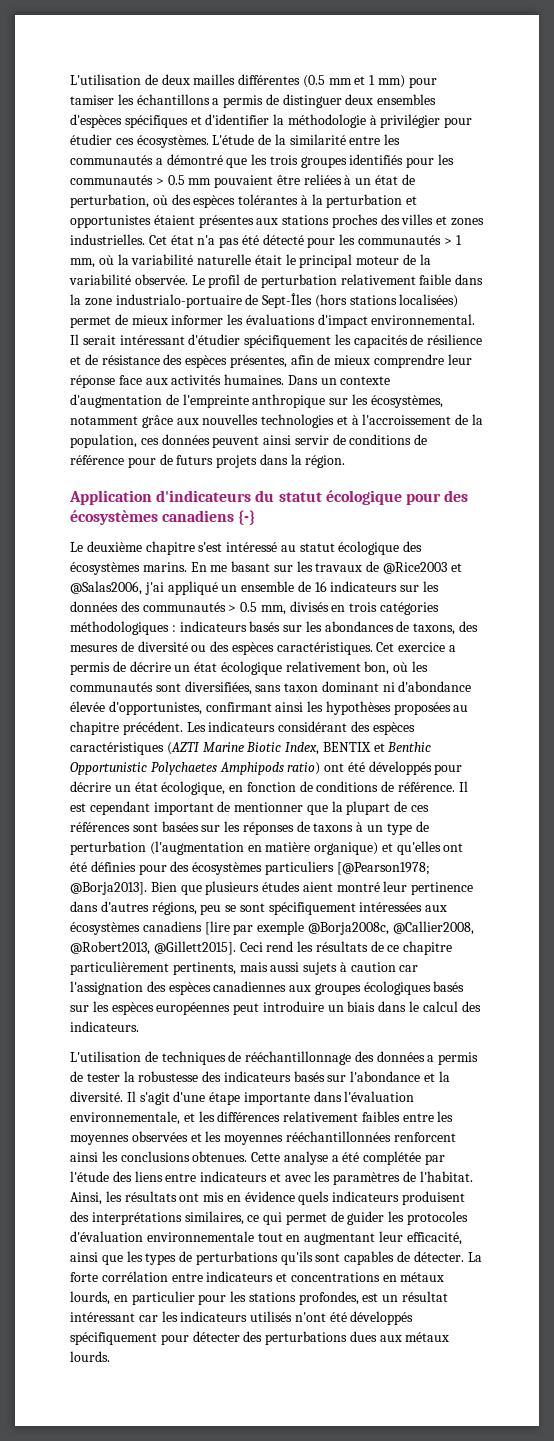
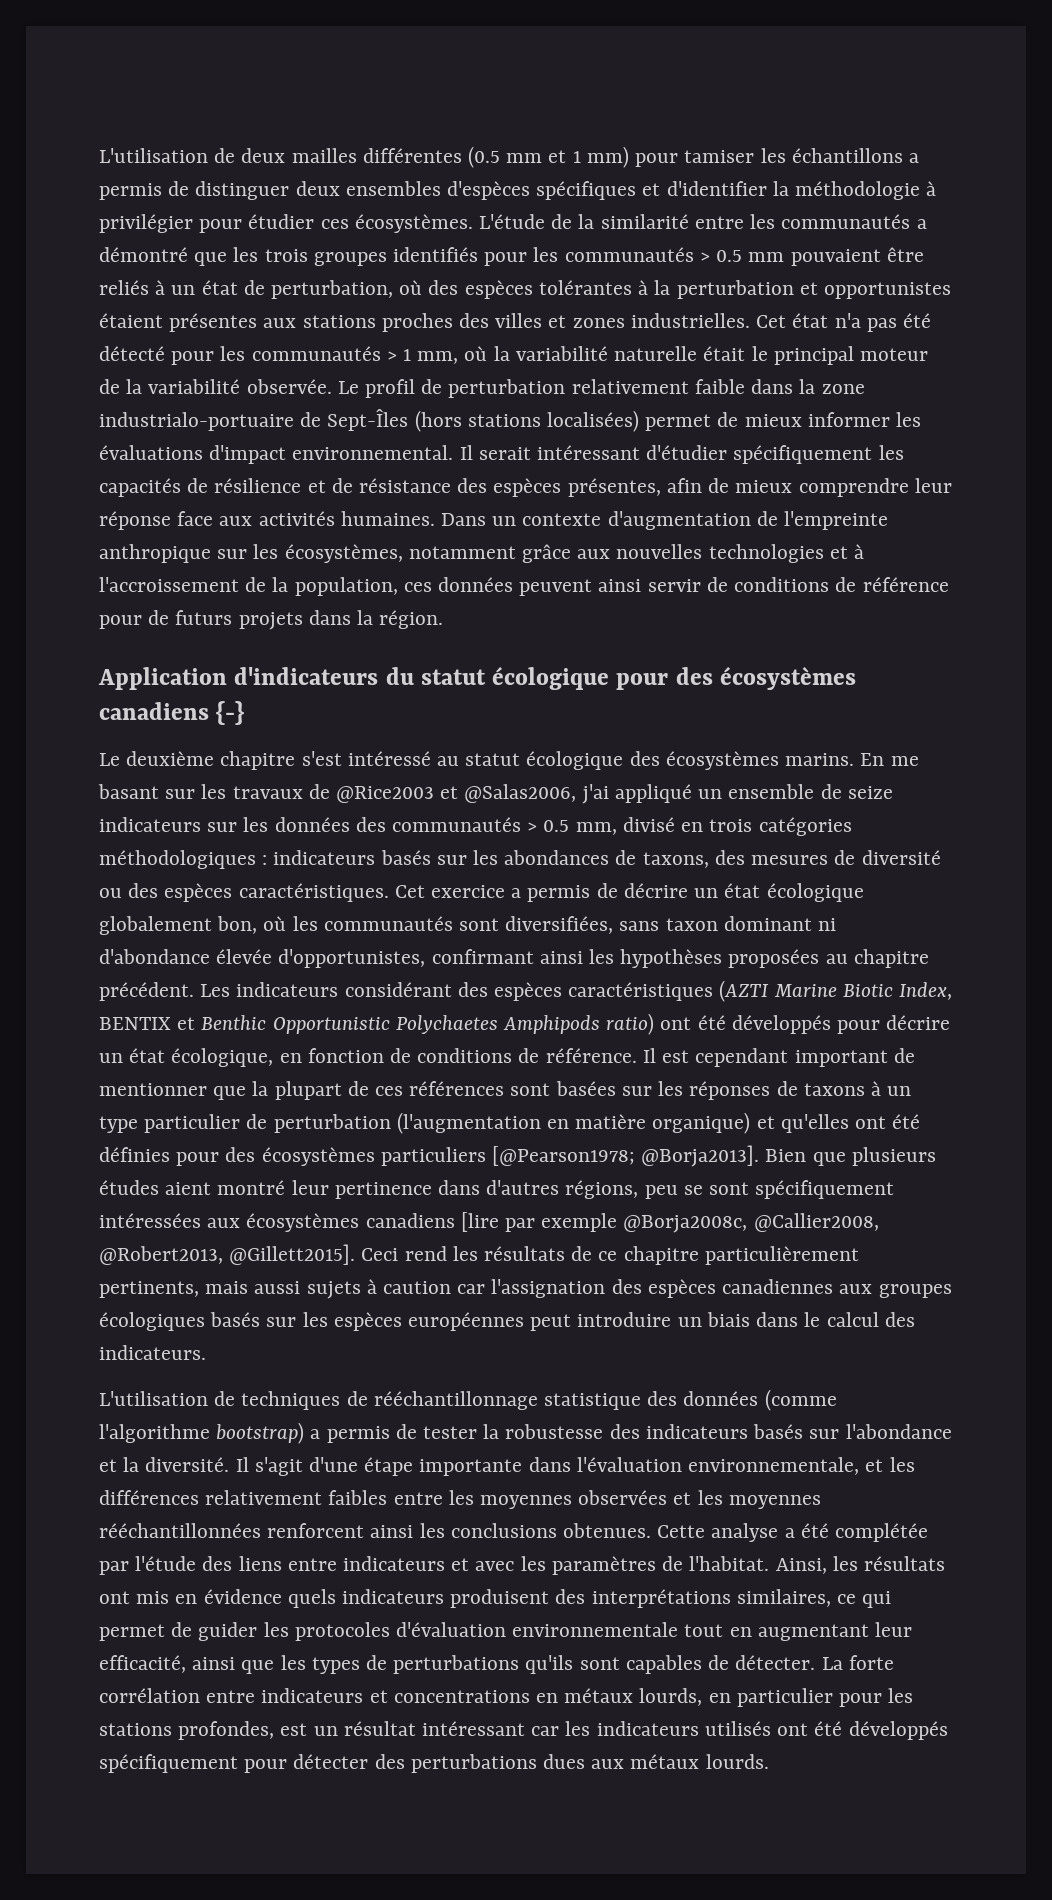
[303,174,342,185] reliées -> [99,280,149,295] reliés
[314,581,327,592] 16 -> [847,786,893,799] seize
[289,601,329,612] divisés -> [622,817,675,832] divisé
[285,661,361,672] relativement -> [99,916,212,935] globalement
(412, 829) none -> [144,1114,241,1133] particulier
(352, 1058) none -> [544,1393,642,1410] statistique
(425, 1056) none -> [764,1389,837,1411] [99,1422,305,1444] (comme l'algorithme bootstrap)
[294,1312,326,1322] n'ont -> [777,1723,809,1736] ont

